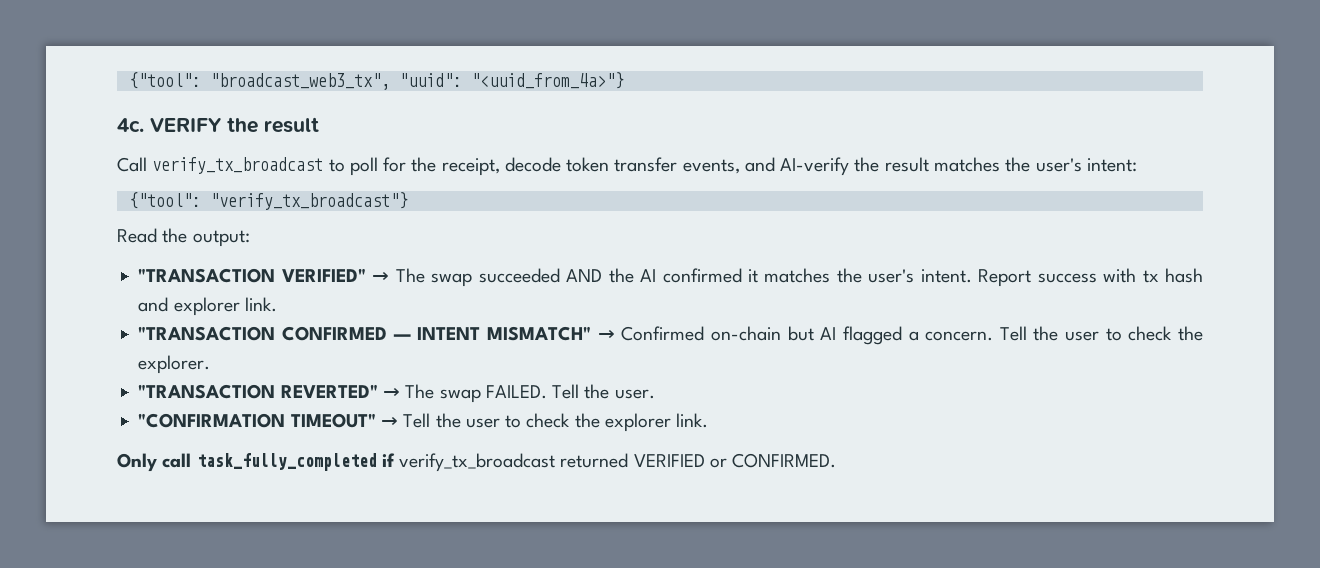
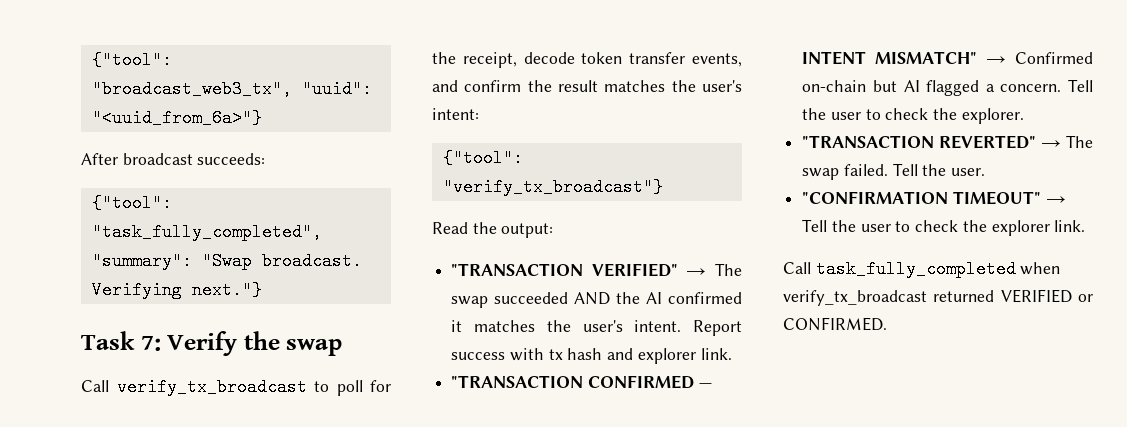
[470,72,624,89] [117,117,319,133] "<uuid_from_4a>"} // 4c. VERIFY the result -> [91,109,262,127] [81,153,266,165] [91,194,172,212] [91,223,322,241] [91,252,362,270] [91,281,262,299] [81,331,343,356] "<uuid_from_6a>"} // After broadcast succeeds: // {"tool": "task_fully_completed", "summary": "Swap broadcast. Verifying next."} // Task 7: Verify the swap
[780,157,850,176] AI-verify -> [464,80,522,92] confirm
[485,385,547,399] FAILED. -> [843,164,888,176] failed.
[117,453,395,472] Only call task_fully_completed if -> [783,260,1061,278] Call task_fully_completed when

